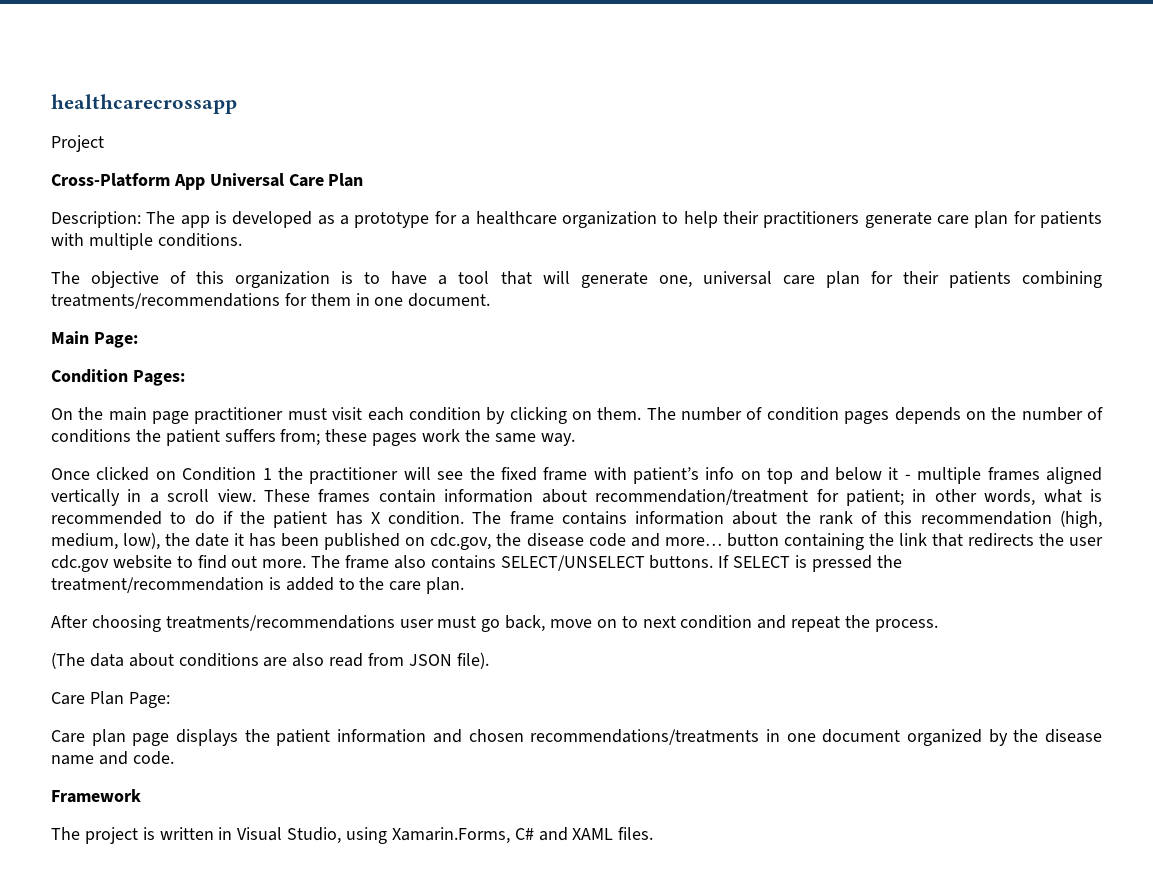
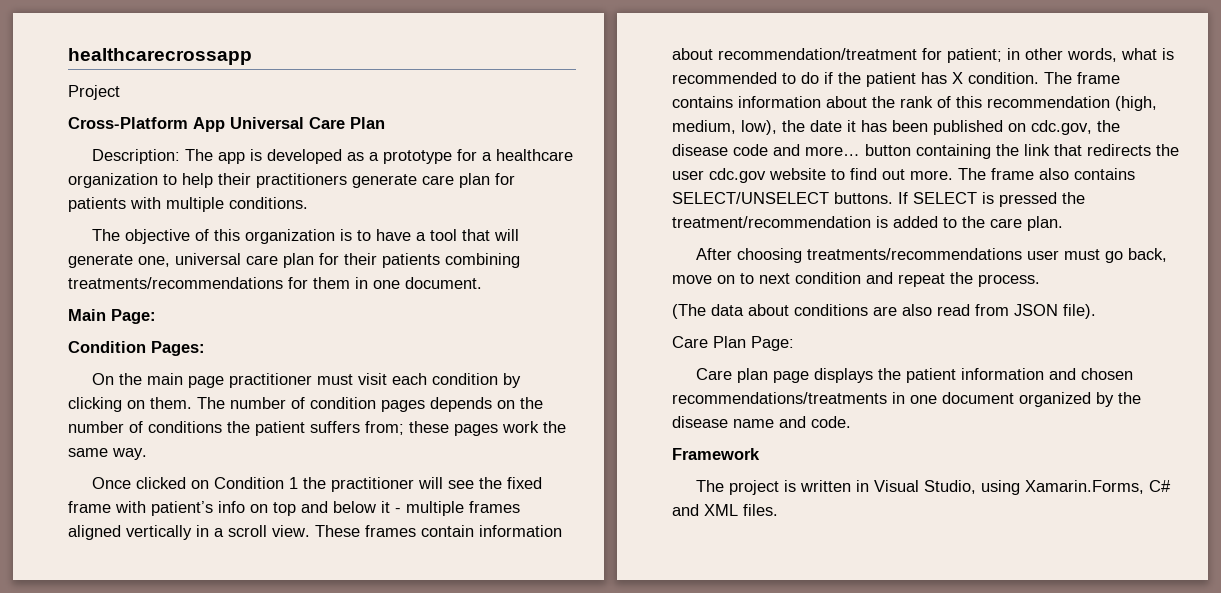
[572,828,614,840] XAML -> [704,504,738,516] XML

